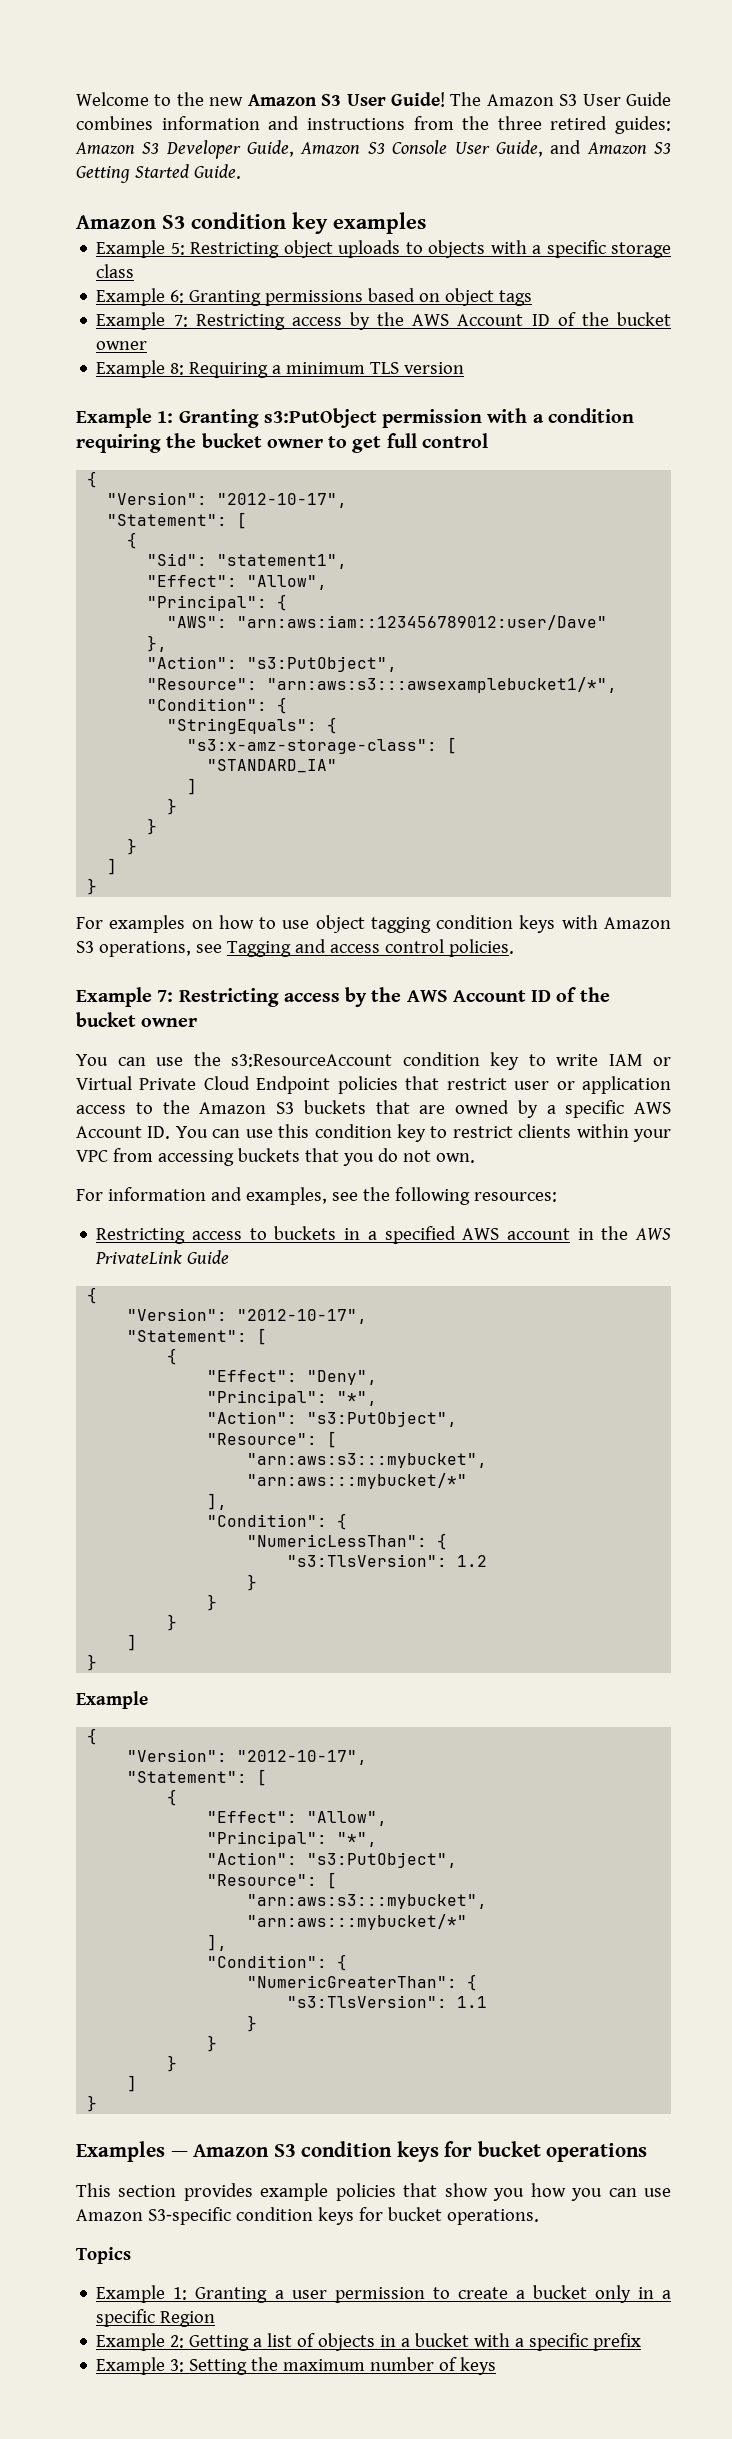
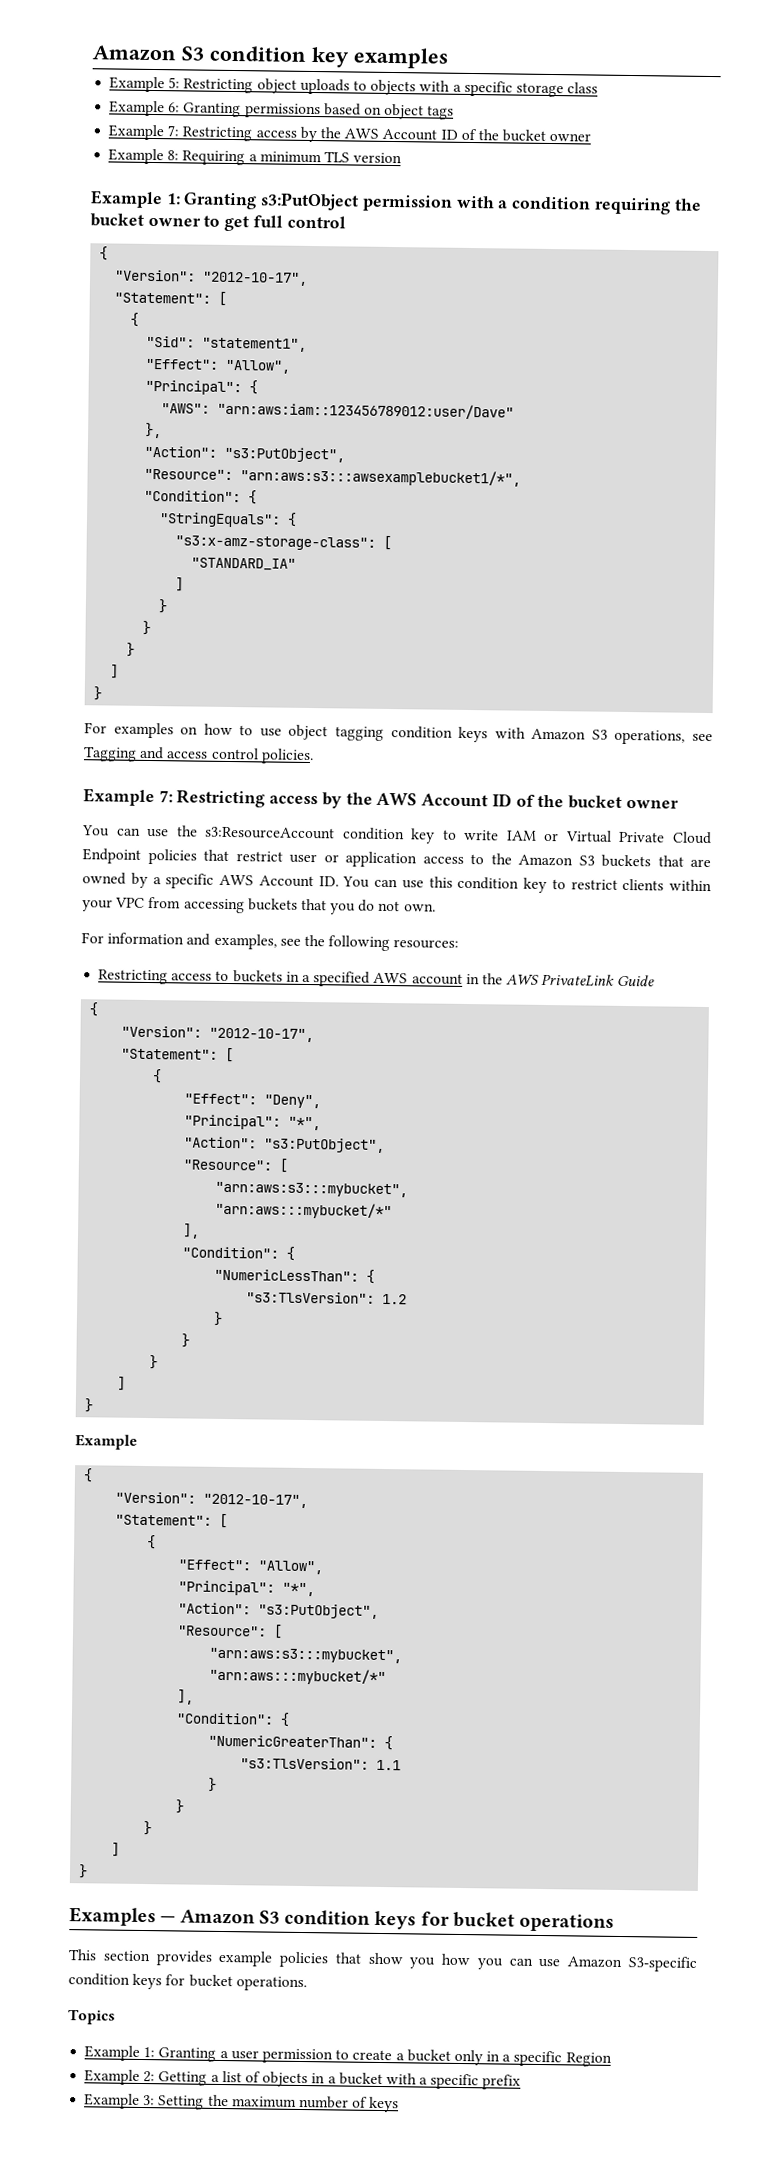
[76,92,671,107] [76,116,671,134] [75,140,672,159] [76,164,241,183] Welcome to the new Amazon S3 User Guide! The Amazon S3 User Guide combines information and instructions from the three retired guides: Amazon S3 Developer Guide, Amazon S3 Console User Guide, and Amazon S3 Getting Started Guide. // -> (92, 53) none

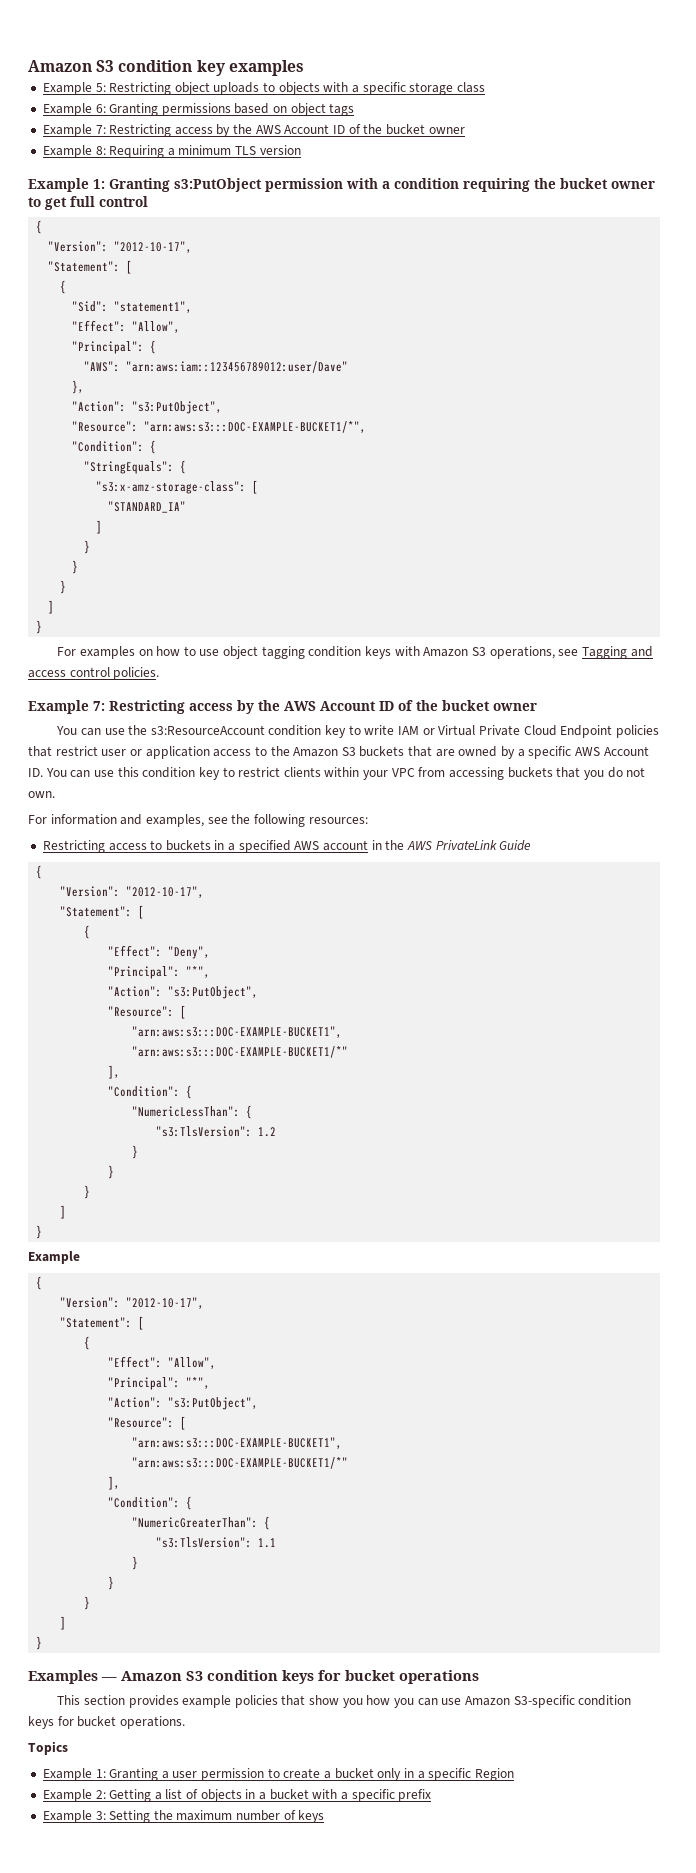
[240,468,522,487] "arn:aws:s3:::awsexamplebucket1/*", -> [144,421,367,433] "arn:aws:s3:::DOC-EXAMPLE-BUCKET1/*",
[215,1181,409,1198] [215,1201,393,1220] "arn:aws:s3:::mybucket", // "arn:aws:::mybucket/*" -> [132,1026,343,1038] [132,1046,349,1058] "arn:aws:s3:::DOC-EXAMPLE-BUCKET1", // "arn:aws:s3:::DOC-EXAMPLE-BUCKET1/*"
[209,1647,403,1664] [209,1667,387,1686] "arn:aws:s3:::mybucket", // "arn:aws:::mybucket/*" -> [132,1437,343,1449] [132,1457,349,1469] "arn:aws:s3:::DOC-EXAMPLE-BUCKET1", // "arn:aws:s3:::DOC-EXAMPLE-BUCKET1/*"

